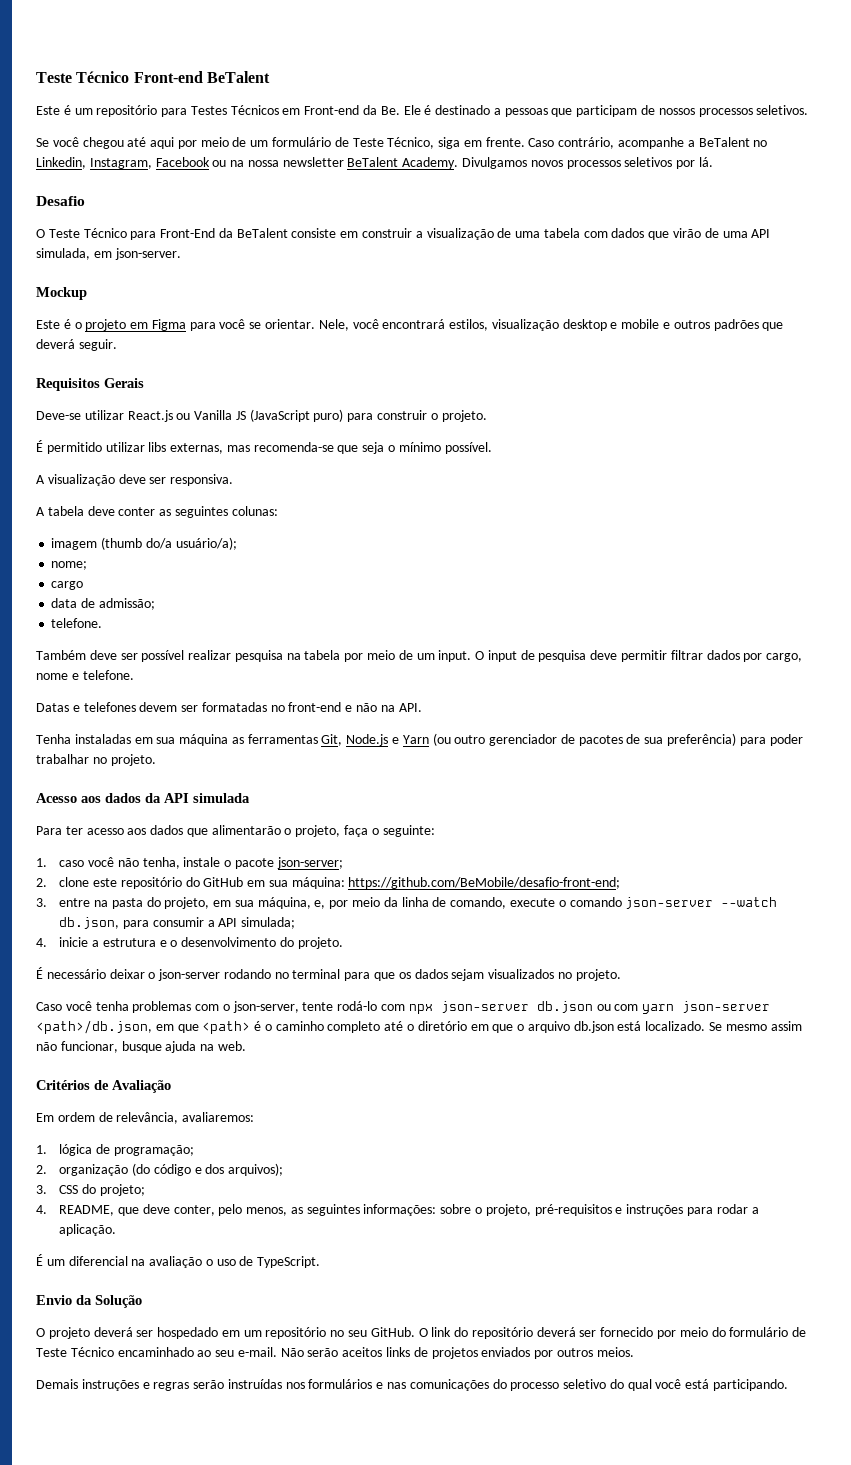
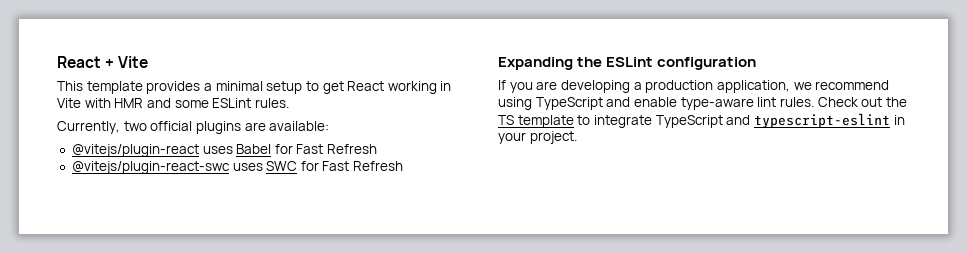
[36,71,270,83] [36,105,809,117] [36,137,768,149] [36,157,713,169] [36,196,85,206] [36,228,771,240] [36,248,181,260] [36,287,87,300] [36,319,784,331] [36,339,117,351] [36,378,144,391] [36,409,487,422] [36,440,492,454] [36,474,234,486] [36,506,278,518] [51,537,237,550] [51,561,88,570] [51,581,84,590] [51,598,155,610] [51,618,103,628] [36,650,803,662] [36,670,134,680] [36,702,422,712] [36,733,803,746] [36,754,156,766] [36,793,250,803] [36,825,435,837] [36,857,343,869] [36,877,621,889] [36,897,778,909] [59,917,296,929] [36,937,343,949] [36,967,621,981] [36,1001,771,1014] [36,1020,802,1034] [36,1041,246,1053] [36,1080,171,1093] [36,1112,255,1124] [36,1144,194,1156] [36,1163,284,1176] [36,1184,145,1196] [36,1204,759,1216] [59,1224,117,1236] [36,1254,321,1268] [36,1295,142,1308] [36,1327,807,1339] [36,1347,634,1359] [36,1379,789,1391] Teste Técnico Front-end BeTalent // Este é um repositório para Testes Técnicos em Front-end da Be. Ele é destinado a pessoas que participam de nossos processos seletivos. // Se você chegou até aqui por meio de um formulário de Teste Técnico, siga em frente. Caso contrário, acompanhe a BeTalent no Linkedin, Instagram, Facebook ou na nossa newsletter BeTalent Academy. Divulgamos novos processos seletivos por lá. // Desafio // O Teste Técnico para Front-End da BeTalent consiste em construir a visualização de uma tabela com dados que virão de uma API simulada, em json-server. // Mockup // Este é o projeto em Figma para você se orientar. Nele, você encontrará estilos, visualização desktop e mobile e outros padrões que deverá seguir. // Requisitos Gerais // Deve-se utilizar React.js ou Vanilla JS (JavaScript puro) para construir o projeto. // É permitido utilizar libs externas, mas recomenda-se que seja o mínimo possível. // A visualização deve ser responsiva. // A tabela deve conter as seguintes colunas: // imagem (thumb do/a usuário/a); // nome; // cargo // data de admissão; // telefone. // Também deve ser possível realizar pesquisa na tabela por meio de um input. O input de pesquisa deve permitir filtrar dados por cargo, nome e telefone. // Datas e telefones devem ser formatadas no front-end e não na API. // Tenha instaladas em sua máquina as ferramentas Git, Node.js e Yarn (ou outro gerenciador de pacotes de sua preferência) para poder trabalhar no projeto. // Acesso aos dados da API simulada // Para ter acesso aos dados que alimentarão o projeto, faça o seguinte: // 1. caso você não tenha, instale o pacote json-server; // 2. clone este repositório do GitHub em sua máquina: https://github.com/BeMobile/desafio-front-end; // 3. entre na pasta do projeto, em sua máquina, e, por meio da linha de comando, execute o comando json-server --watch db.json, para consumir a API simulada; // 4. inicie a estrutura e o desenvolvimento do projeto. // É necessário deixar o json-server rodando no terminal para que os dados sejam visualizados no projeto. // Caso você tenha problemas com o json-server, tente rodá-lo com npx json-server db.json ou com yarn json-server <path>/db.json, em que <path> é o caminho completo até o diretório em que o arquivo db.json está localizado. Se mesmo assim não funcionar, busque ajuda na web. // Critérios de Avaliação // Em ordem de relevância, avaliaremos: // 1. lógica de programação; // 2. organização (do código e dos arquivos); // 3. CSS do projeto; // 4. README, que deve conter, pelo menos, as seguintes informações: sobre o projeto, pré-requisitos e instruções para rodar a aplicação. // É um diferencial na avaliação o uso de TypeScript. // Envio da Solução // O projeto deverá ser hospedado em um repositório no seu GitHub. O link do repositório deverá ser fornecido por meio do formulário de Teste Técnico encaminhado ao seu e-mail. Não serão aceitos links de projetos enviados por outros meios. // Demais instruções e regras serão instruídas nos formulários e nas comunicações do processo seletivo do qual você está participando. -> [57,56,149,68] [57,81,452,94] [57,98,289,108] [57,121,330,134] [71,144,378,157] [71,161,404,174] [498,57,757,70] [498,80,890,93] [498,97,907,110] [498,113,905,128] [498,131,577,144] React + Vite // This template provides a minimal setup to get React working in Vite with HMR and some ESLint rules. // Currently, two official plugins are available: // @vitejs/plugin-react uses Babel for Fast Refresh // @vitejs/plugin-react-swc uses SWC for Fast Refresh // Expanding the ESLint configuration // If you are developing a production application, we recommend using TypeScript and enable type-aware lint rules. Check out the TS template to integrate TypeScript and typescript-eslint in your project.

